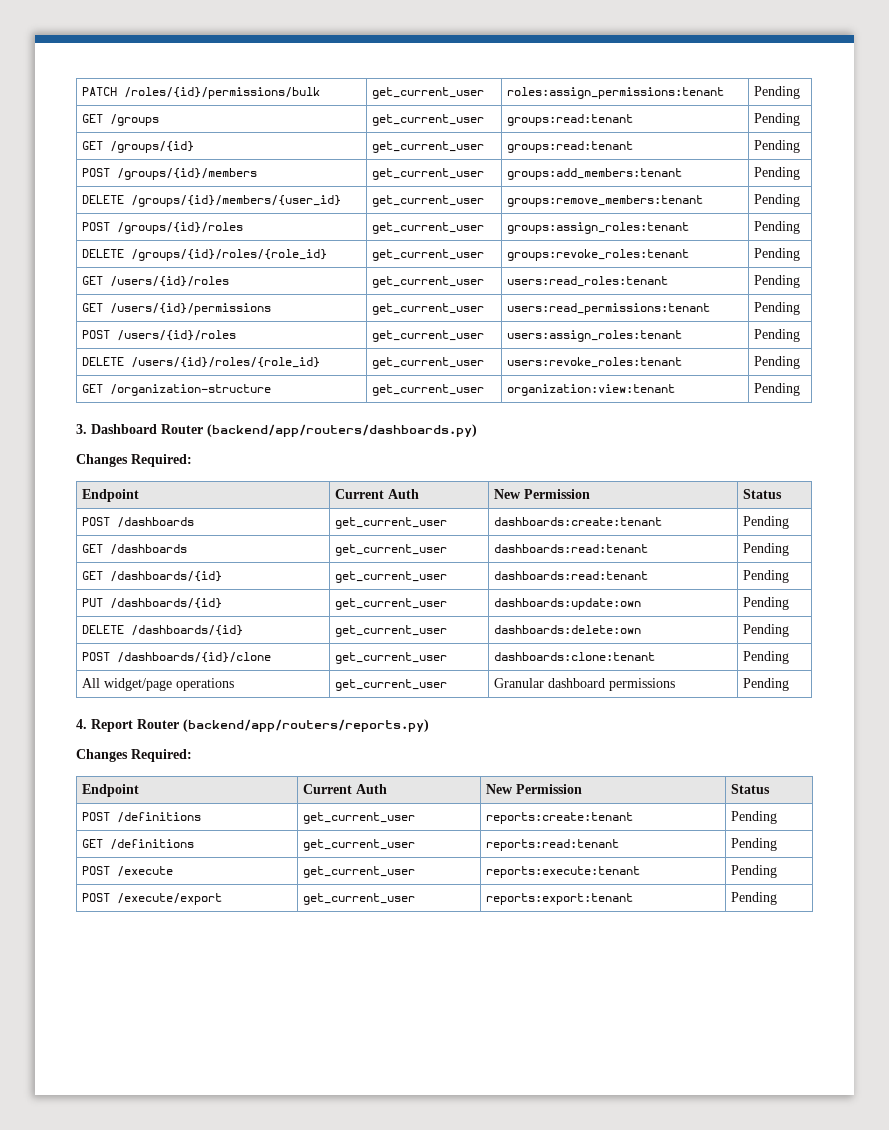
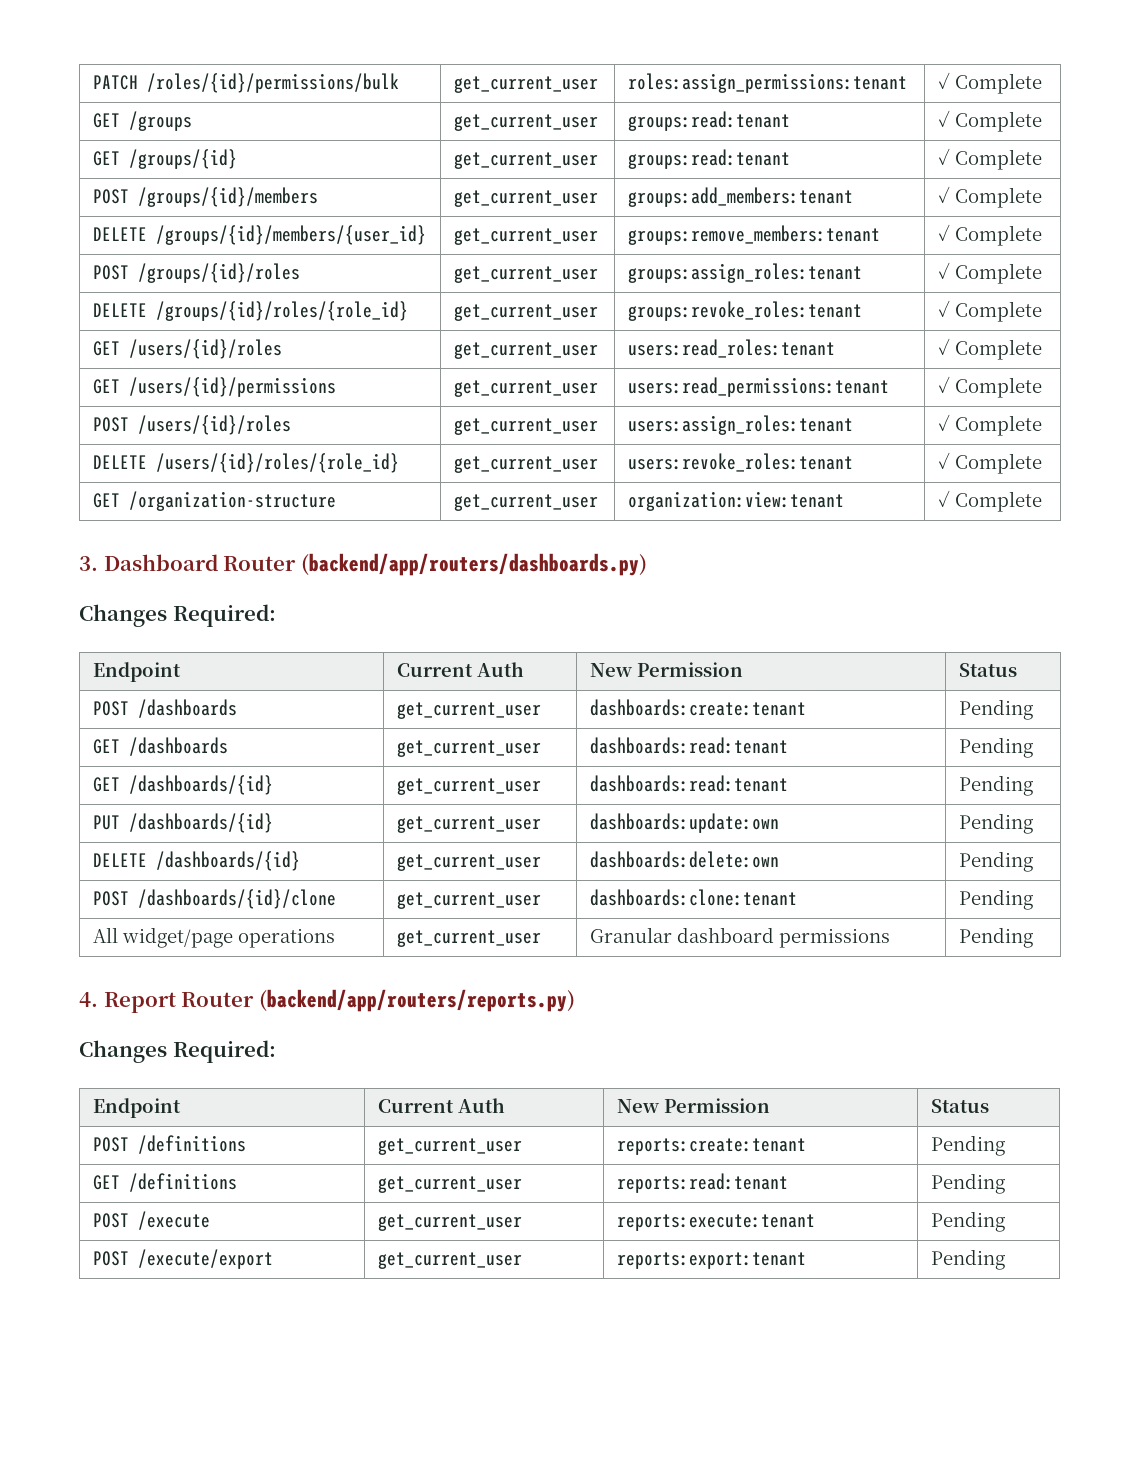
[753,86,800,99] Pending -> [937,72,1042,94] ✓ Complete
[753,113,800,126] Pending -> [937,110,1042,132] ✓ Complete
[753,140,800,153] Pending -> [937,148,1042,170] ✓ Complete
[753,167,800,180] Pending -> [937,186,1042,208] ✓ Complete
[753,194,800,207] Pending -> [937,224,1042,246] ✓ Complete
[753,221,800,234] Pending -> [937,262,1042,284] ✓ Complete
[753,248,800,261] Pending -> [937,300,1042,322] ✓ Complete
[753,275,800,288] Pending -> [937,338,1042,360] ✓ Complete
[753,302,800,315] Pending -> [937,376,1042,398] ✓ Complete
[753,329,800,342] Pending -> [937,414,1042,436] ✓ Complete
[753,356,800,369] Pending -> [937,452,1042,474] ✓ Complete
[753,383,800,396] Pending -> [937,490,1042,512] ✓ Complete

